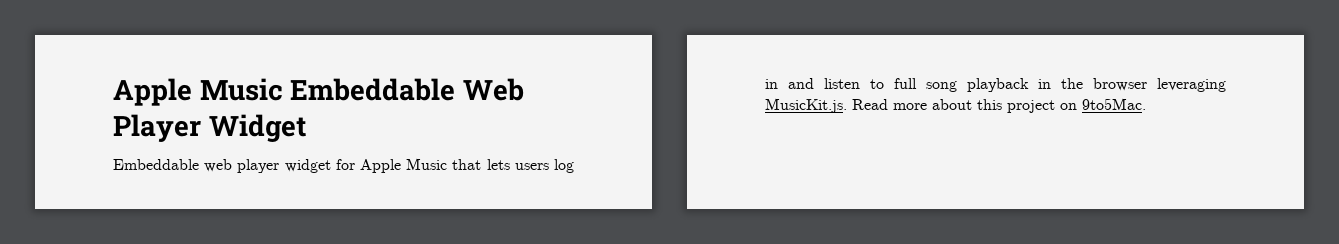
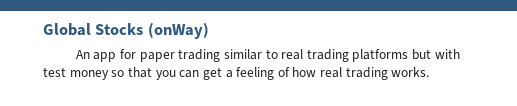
[113,78,524,106] [113,114,306,142] [113,158,574,173] [765,78,1226,92] [765,98,1146,113] Apple Music Embeddable Web Player Widget // Embeddable web player widget for Apple Music that lets users log in and listen to full song playback in the browser leveraging MusicKit.js. Read more about this project on 9to5Mac. -> [43,22,209,39] [75,49,460,62] [43,67,430,80] Global Stocks (onWay) // An app for paper trading similar to real trading platforms but with test money so that you can get a feeling of how real trading works.

